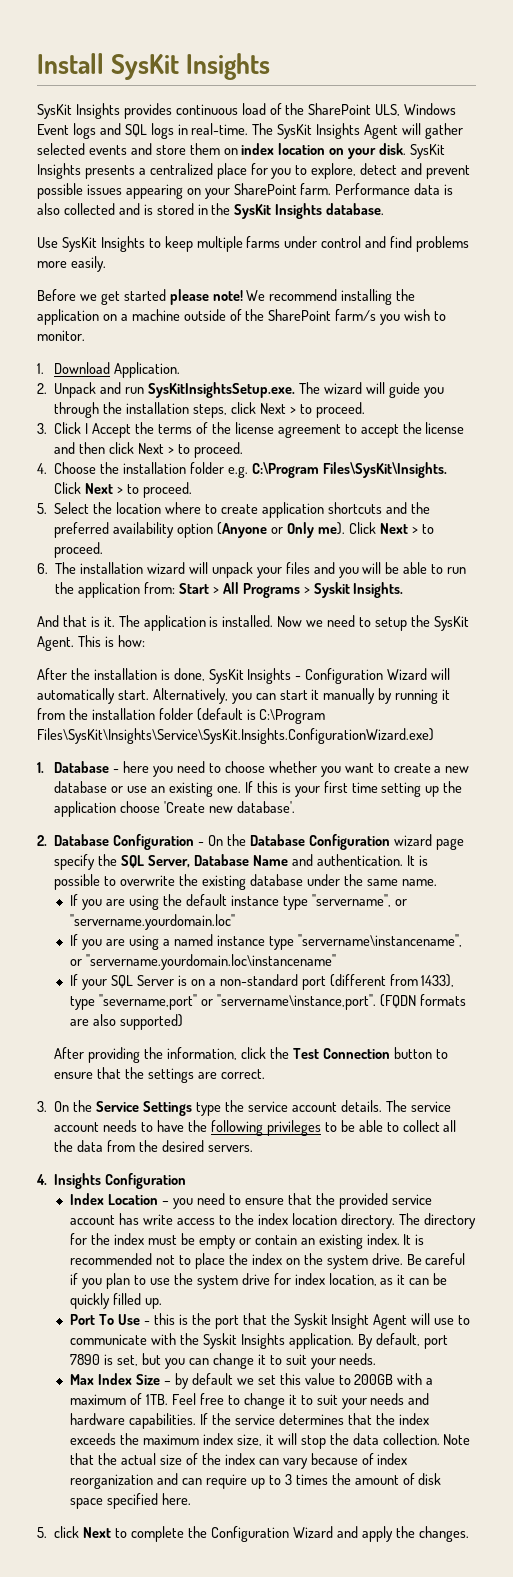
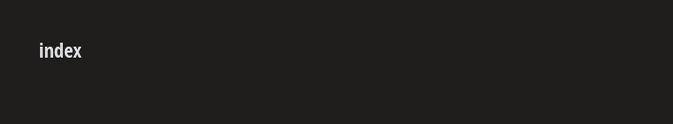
[37,53,271,80] [37,103,457,119] [37,123,463,139] [37,143,446,159] [37,163,471,179] [37,183,454,199] [37,203,385,219] [37,236,470,252] [37,256,106,272] [37,289,416,305] [37,309,447,325] [37,330,85,341] [37,362,181,378] [37,382,444,398] [54,402,365,418] [37,422,465,438] [54,442,243,458] [37,462,447,478] [54,482,193,498] [37,502,430,518] [54,522,434,538] [54,542,104,558] [37,562,467,578] [55,582,404,598] [37,615,469,631] [37,635,145,651] [37,668,451,684] [37,688,451,704] [37,708,326,724] [37,728,434,744] [37,761,470,777] [54,781,463,797] [54,801,296,817] [37,834,464,850] [54,854,428,870] [54,874,437,890] [70,894,407,910] [70,914,236,930] [70,934,462,950] [70,954,337,970] [70,974,455,990] [70,994,466,1010] [70,1014,184,1030] [54,1047,448,1063] [54,1067,266,1083] [37,1100,451,1116] [54,1120,457,1136] [54,1140,254,1152] [36,1173,187,1189] [70,1193,432,1209] [70,1213,476,1229] [70,1233,425,1249] [70,1253,466,1269] [70,1273,448,1289] [70,1293,163,1309] [70,1313,471,1329] [70,1333,448,1349] [70,1353,377,1369] [70,1373,434,1389] [70,1393,430,1409] [70,1413,429,1429] [70,1433,471,1449] [70,1453,408,1469] [70,1473,442,1489] [70,1493,192,1509] [37,1526,469,1542] Install SysKit Insights // SysKit Insights provides continuous load of the SharePoint ULS, Windows Event logs and SQL logs in real-time. The SysKit Insights Agent will gather selected events and store them on index location on your disk. SysKit Insights presents a centralized place for you to explore, detect and prevent possible issues appearing on your SharePoint farm. Performance data is also collected and is stored in the SysKit Insights database. // Use SysKit Insights to keep multiple farms under control and find problems more easily. // Before we get started please note! We recommend installing the application on a machine outside of the SharePoint farm/s you wish to monitor. // 1. Download Application. // 2. Unpack and run SysKitInsightsSetup.exe. The wizard will guide you through the installation steps, click Next > to proceed. // 3. Click I Accept the terms of the license agreement to accept the license and then click Next > to proceed. // 4. Choose the installation folder e.g. C:\Program Files\SysKit\Insights. Click Next > to proceed. // 5. Select the location where to create application shortcuts and the preferred availability option (Anyone or Only me). Click Next > to proceed. // 6. The installation wizard will unpack your files and you will be able to run the application from: Start > All Programs > Syskit Insights. // And that is it. The application is installed. Now we need to setup the SysKit Agent. This is how: // After the installation is done, SysKit Insights - Configuration Wizard will automatically start. Alternatively, you can start it manually by running it from the installation folder (default is C:\Program Files\SysKit\Insights\Service\SysKit.Insights.ConfigurationWizard.exe) // 1. Database - here you need to choose whether you want to create a new database or use an existing one. If this is your first time setting up the application choose 'Create new database'. // 2. Database Configuration - On the Database Configuration wizard page specify the SQL Server, Database Name and authentication. It is possible to overwrite the existing database under the same name. // If you are using the default instance type "servername", or "servername.yourdomain.loc" // If you are using a named instance type "servername\instancename", or "servername.yourdomain.loc\instancename" // If your SQL Server is on a non-standard port (different from 1433), type "severname,port" or "servername\instance,port". (FQDN formats are also supported) // After providing the information, click the Test Connection button to ensure that the settings are correct. // 3. On the Service Settings type the service account details. The service account needs to have the following privileges to be able to collect all the data from the desired servers. // 4. Insights Configuration // Index Location – you need to ensure that the provided service account has write access to the index location directory. The directory for the index must be empty or contain an existing index. It is recommended not to place the index on the system drive. Be careful if you plan to use the system drive for index location, as it can be quickly filled up. // Port To Use - this is the port that the Syskit Insight Agent will use to communicate with the Syskit Insights application. By default, port 7890 is set, but you can change it to suit your needs. // Max Index Size – by default we set this value to 200GB with a maximum of 1TB. Feel free to change it to suit your needs and hardware capabilities. If the service determines that the index exceeds the maximum index size, it will stop the data collection. Note that the actual size of the index can vary because of index reorganization and can require up to 3 times the amount of disk space specified here. // 5. click Next to complete the Configuration Wizard and apply the changes. -> [38,42,82,58] index

